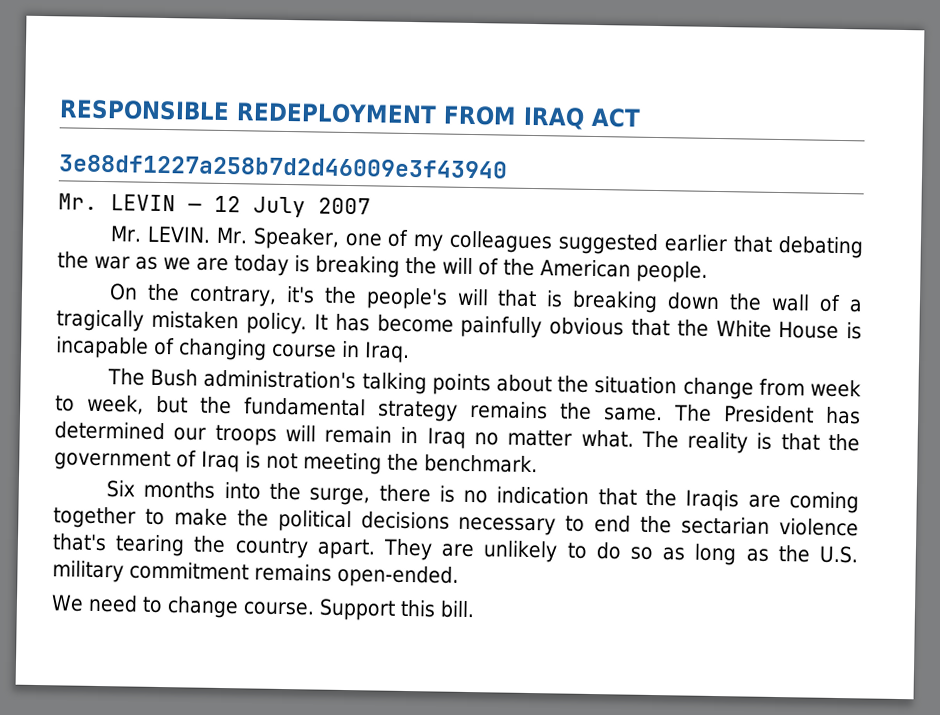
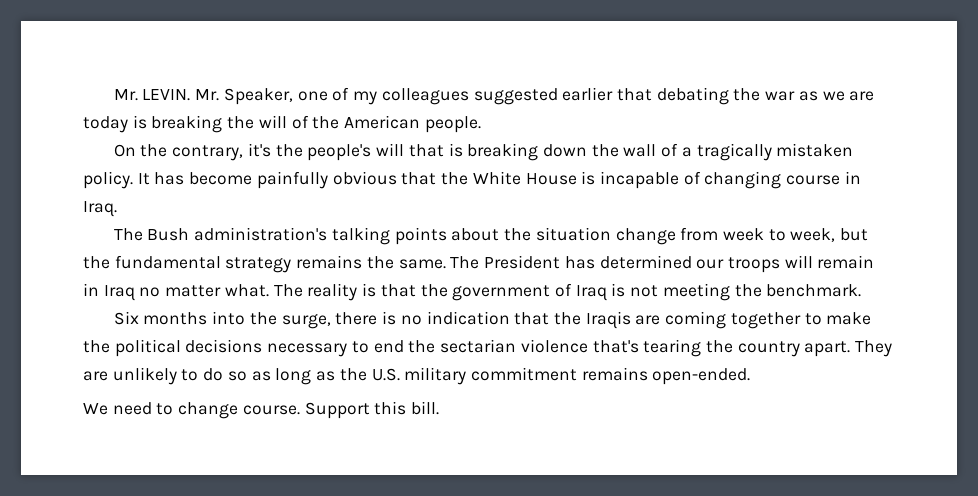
[59,99,641,130] [58,154,508,179] [58,193,371,218] RESPONSIBLE REDEPLOYMENT FROM IRAQ ACT // 3e88df1227a258b7d2d46009e3f43940 // Mr. LEVIN — 12 July 2007 // -> (113, 95) none

